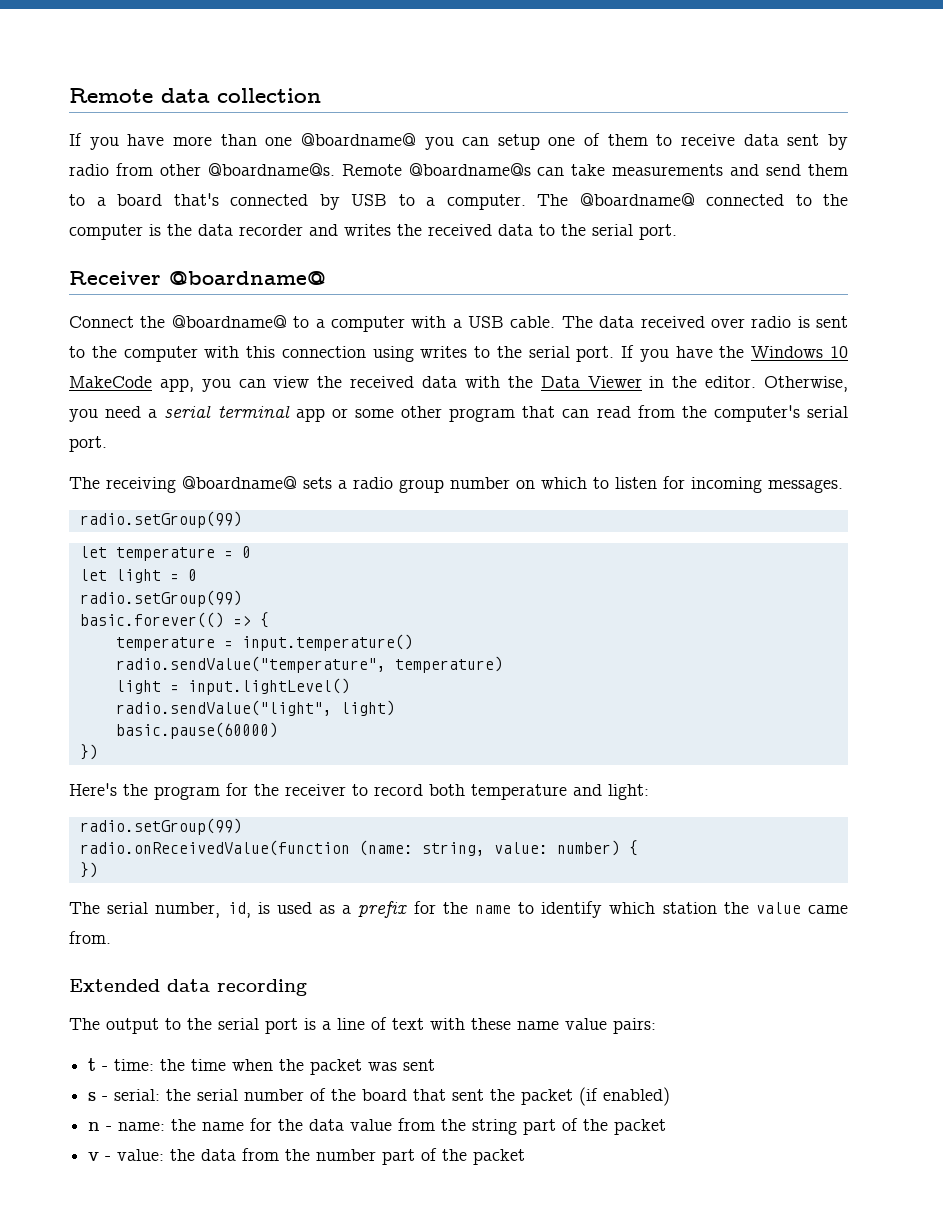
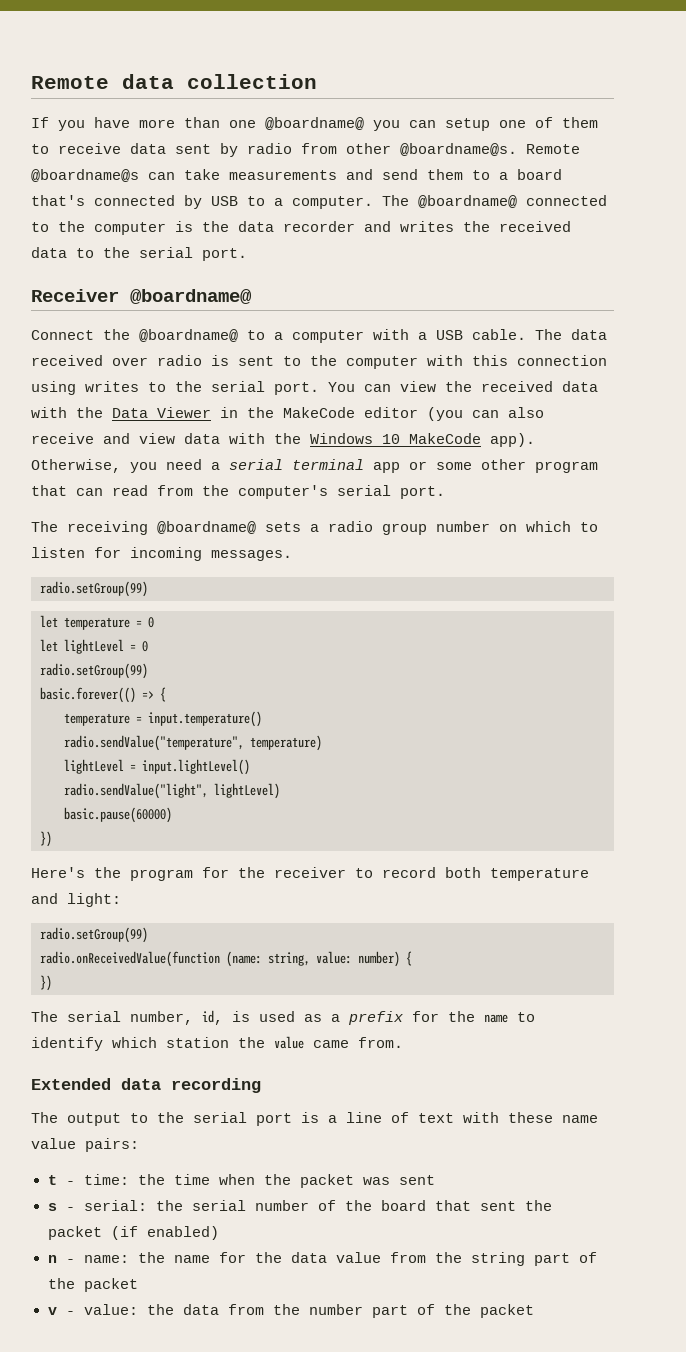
[621,345,848,362] [69,376,231,392] If you have the Windows 10 MakeCode app, you -> [328,382,355,392] You
[705,376,757,388] editor. -> [283,407,544,421] [31,433,535,447] MakeCode editor (you can also receive and view data with the Windows 10 MakeCode app).
[115,569,161,583] light -> [64,639,124,654] lightLevel
[115,680,161,694] light -> [64,759,124,774] lightLevel
[340,700,395,716] light) -> [214,783,280,799] lightLevel)

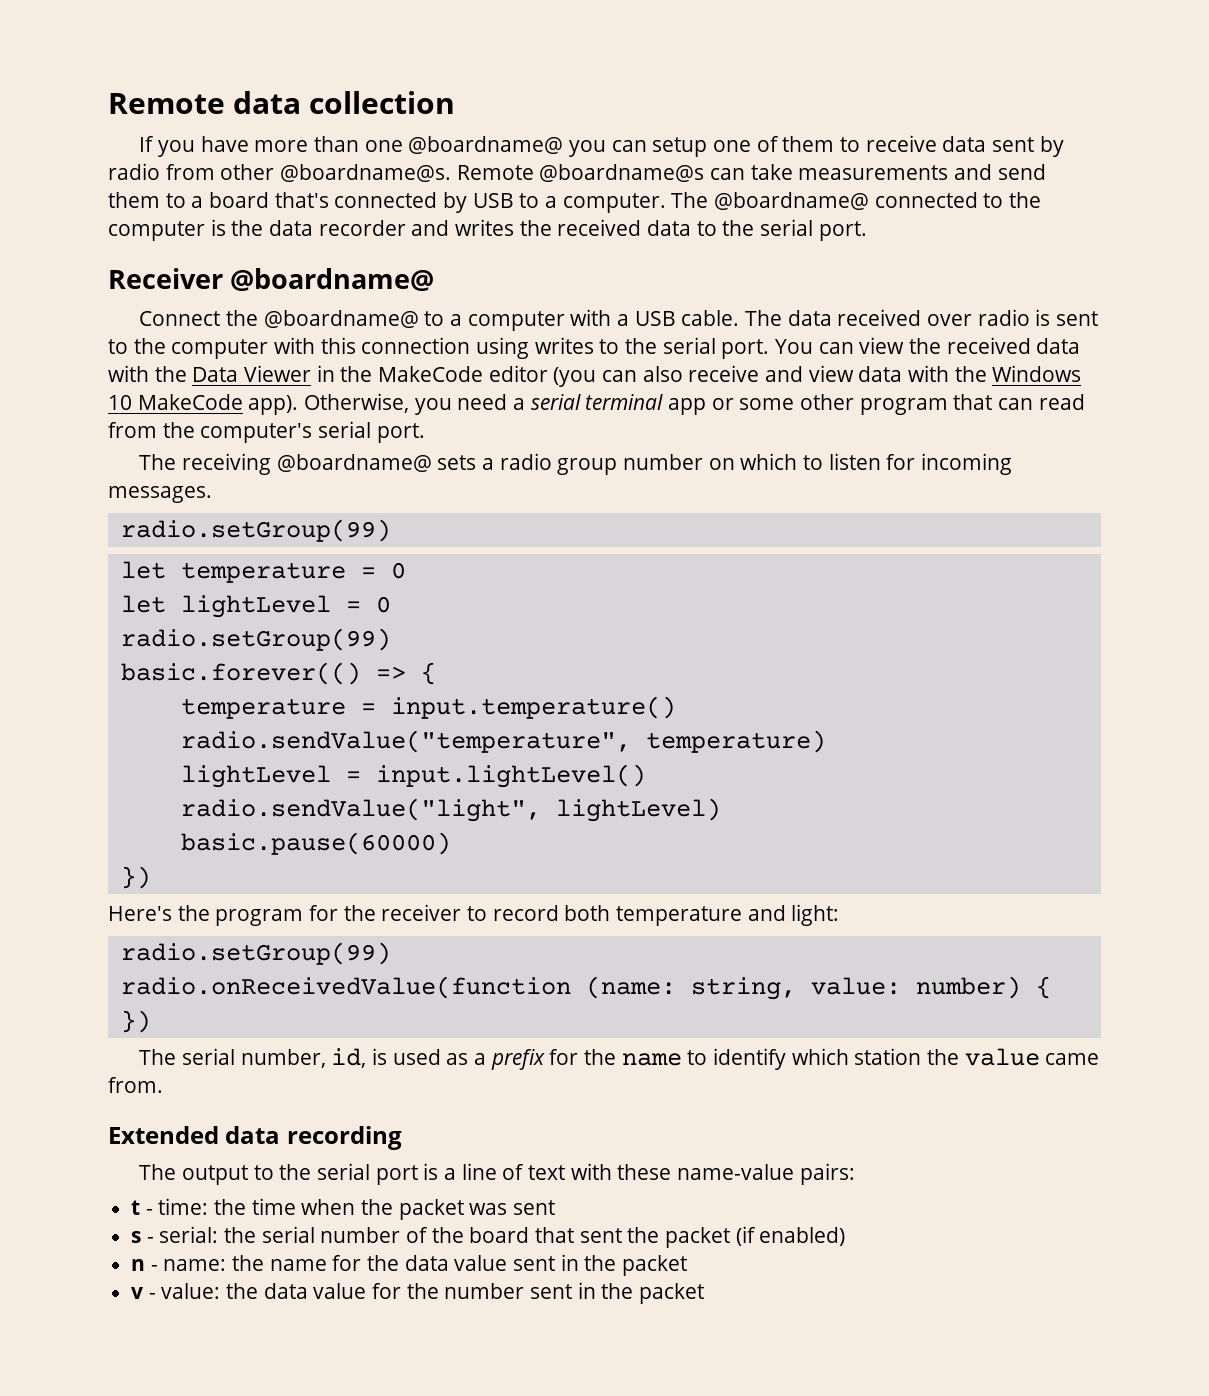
[562,1115,598,1123] [31,1138,76,1149] name value -> [676,1164,794,1180] name-value
[389,1252,597,1266] from the string part of -> [513,1254,579,1271] sent in
[227,1304,435,1318] from the number part of -> [313,1282,596,1299] value for the number sent in

